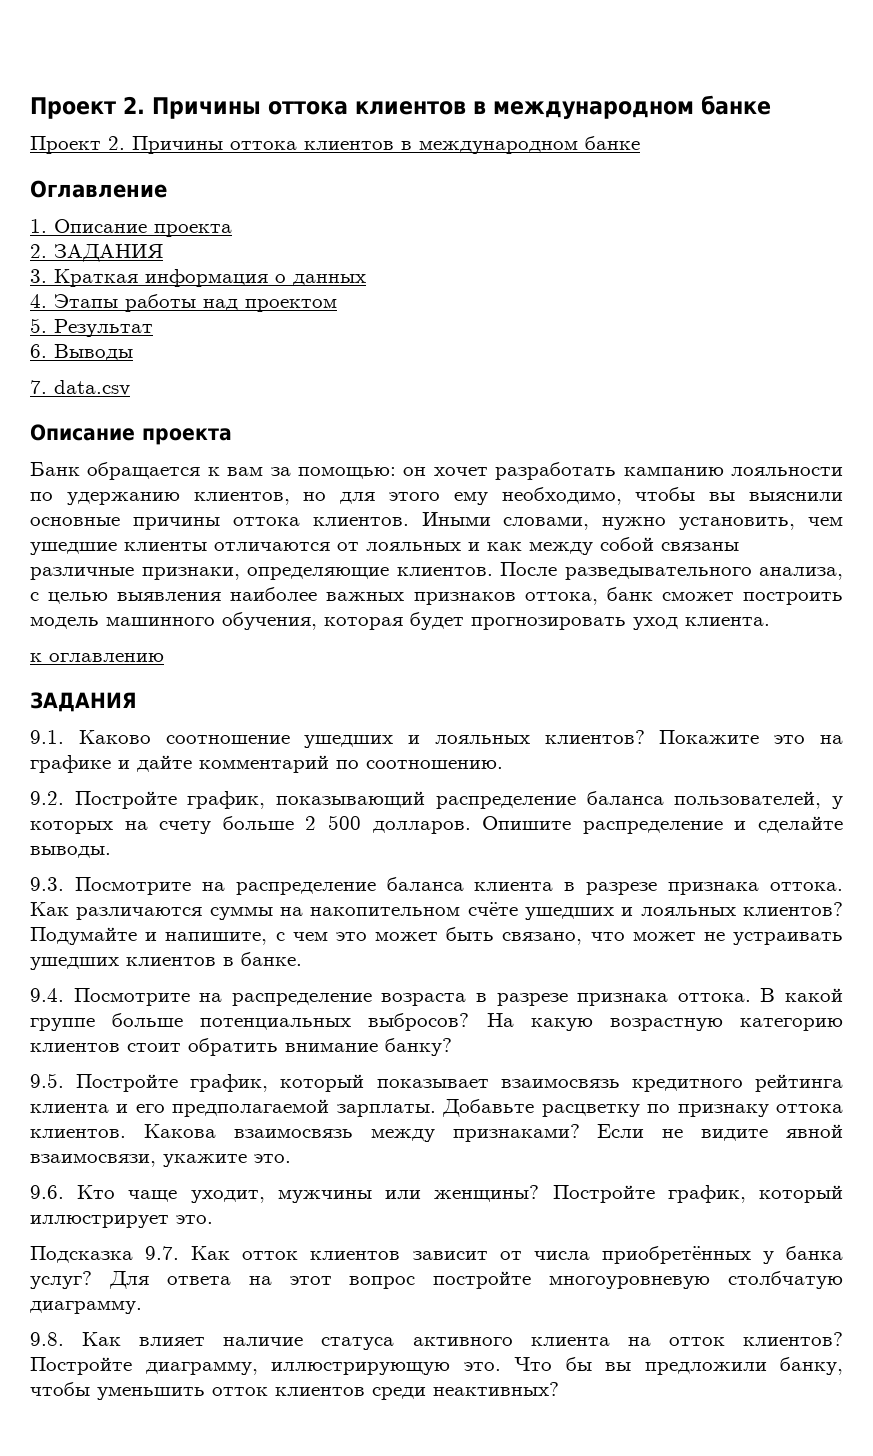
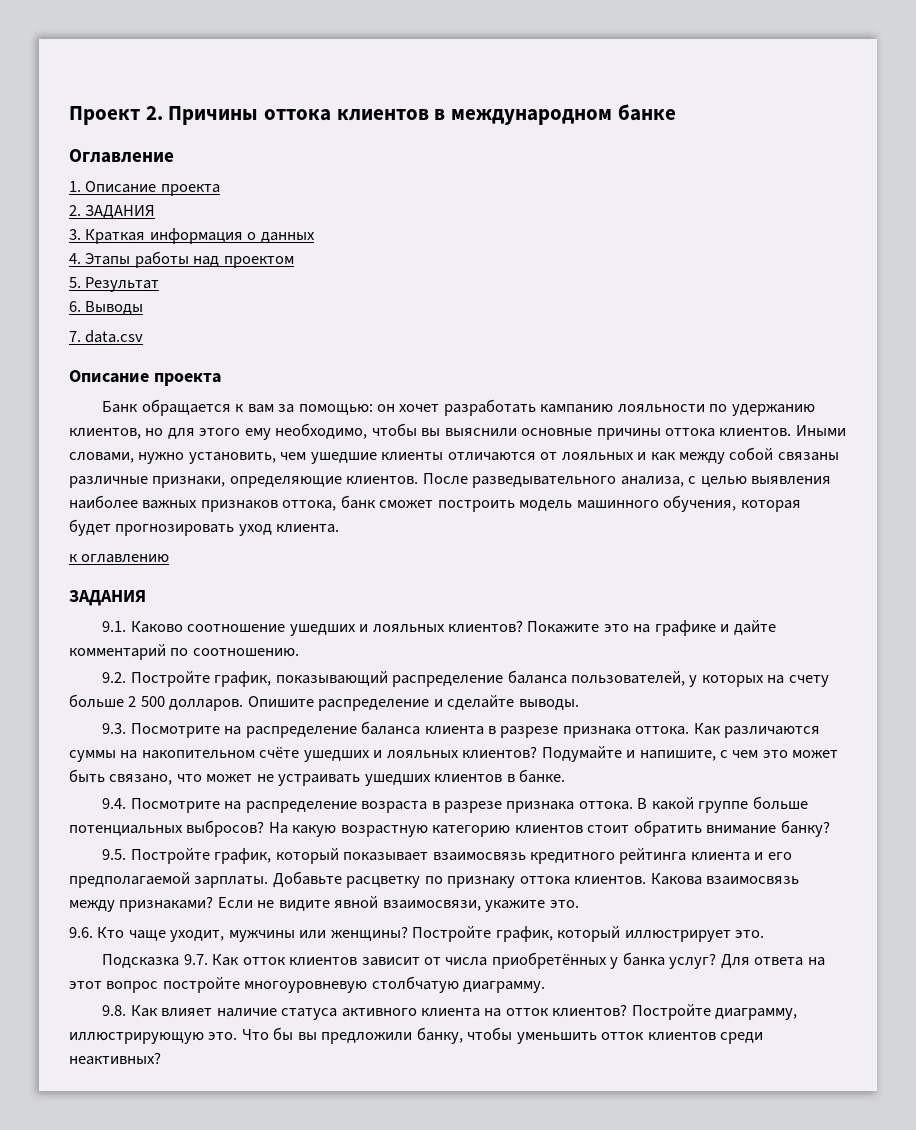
[30,95,771,119] [30,136,640,154] Проект 2. Причины оттока клиентов в международном банке // Проект 2. Причины оттока клиентов в международном банке -> [69,104,676,125] Проект 2. Причины оттока клиентов в международном банке

